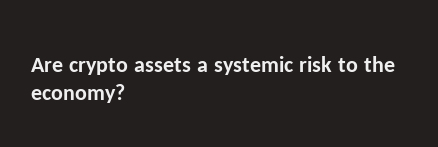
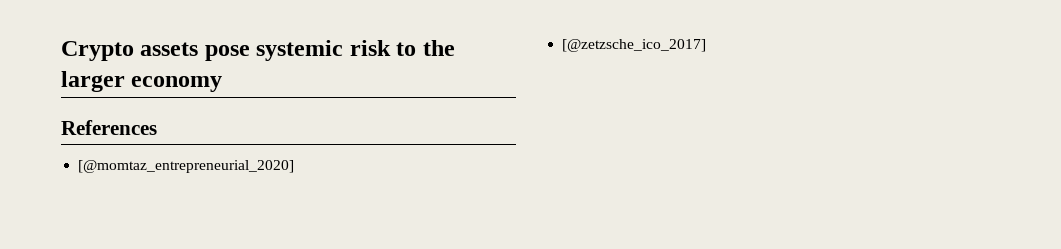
[31,56,395,75] [31,84,125,103] Are crypto assets a systemic risk to the economy? -> [61,40,455,61] [61,71,223,92] [61,120,157,135] [78,160,295,173] [562,39,707,52] Crypto assets pose systemic risk to the larger economy // References // [@momtaz_entrepreneurial_2020] // [@zetzsche_ico_2017]

